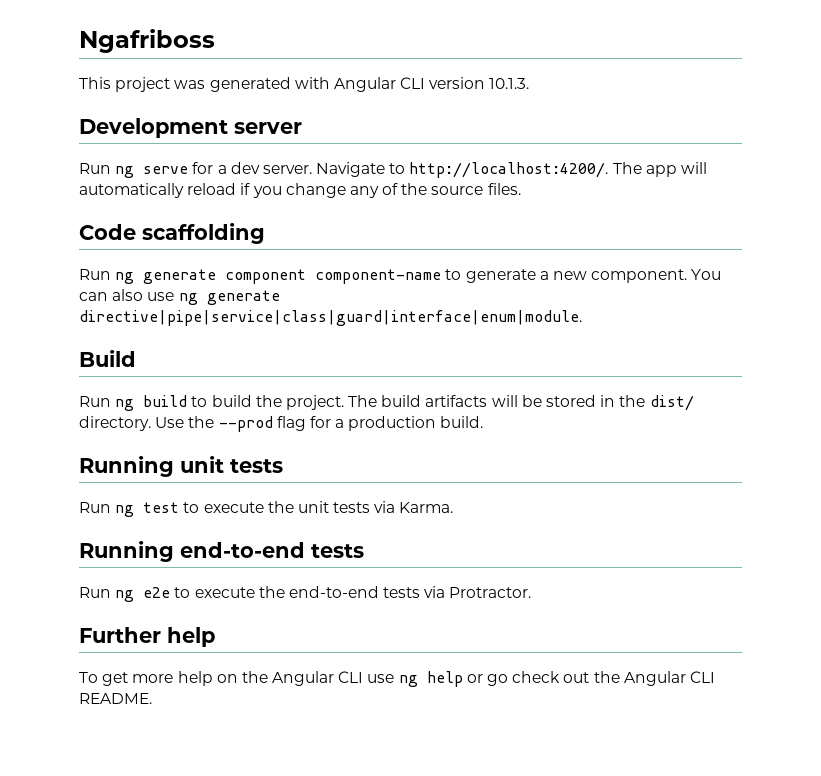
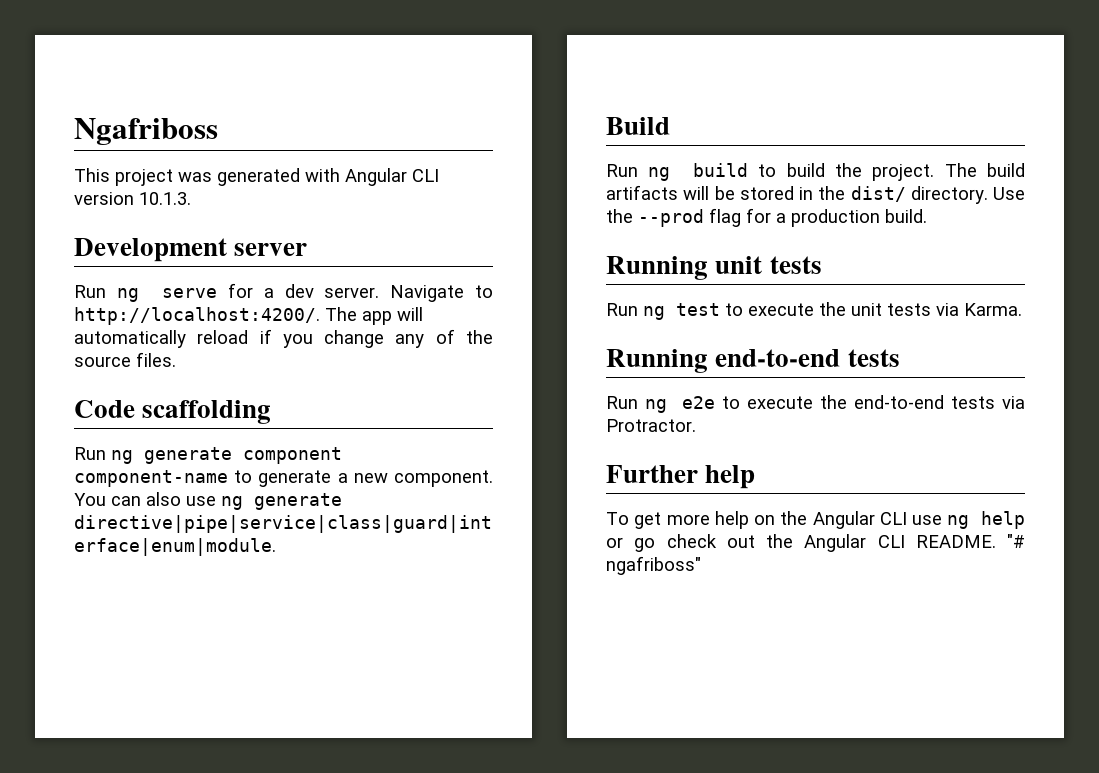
(152, 698) none -> [1007,534,1025,548] [606,556,701,575] "# ngafriboss"

